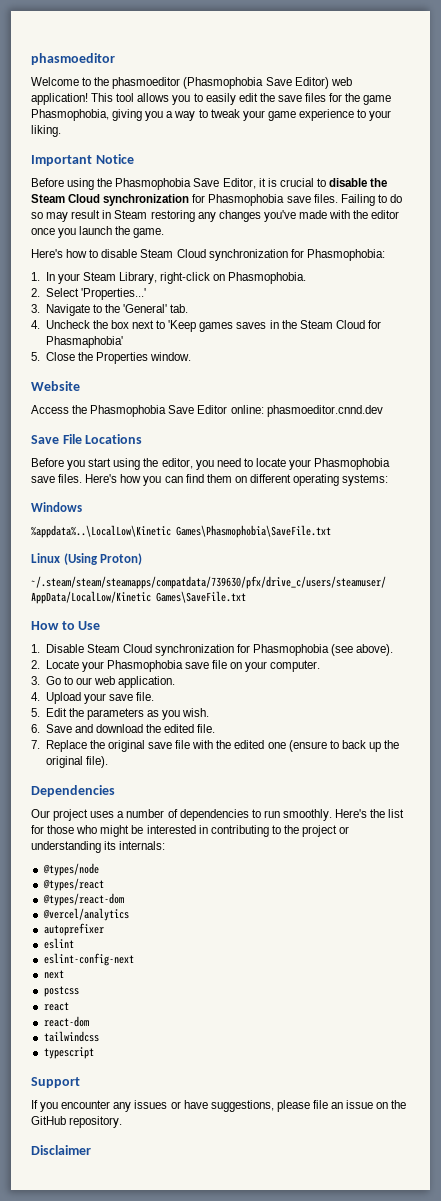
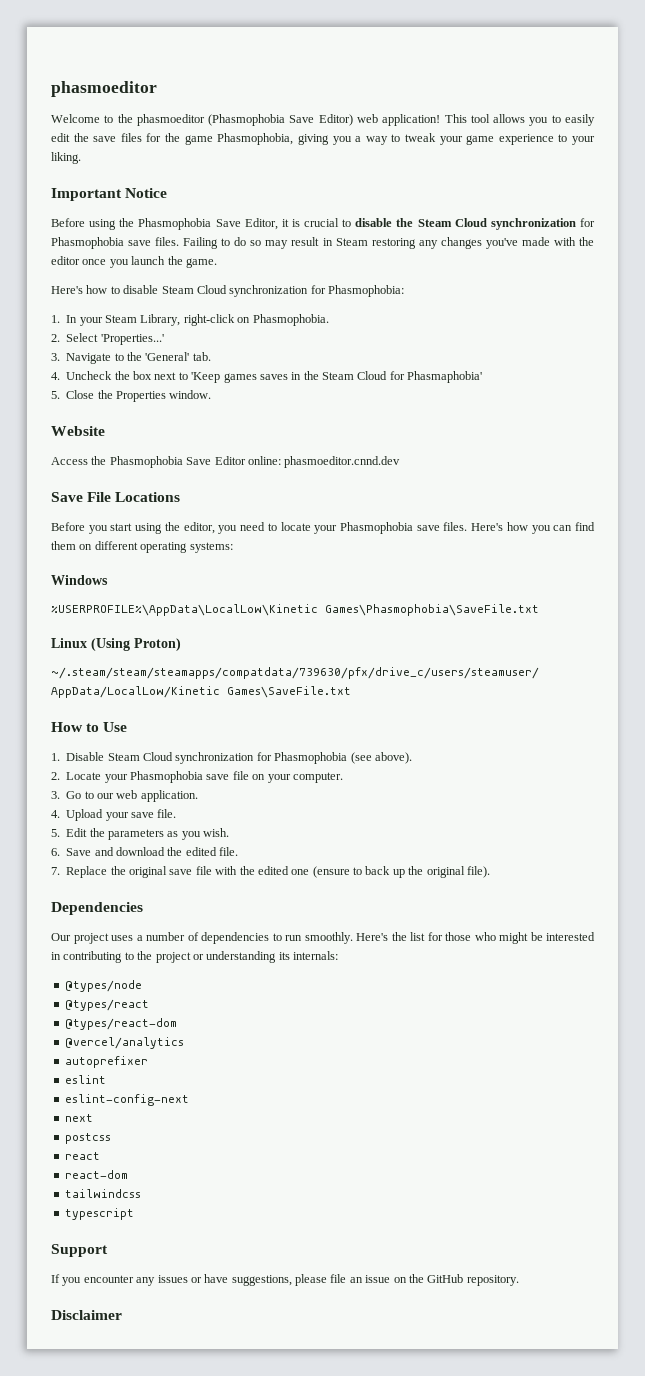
[31,525,171,538] %appdata%..\LocalLow\Kinetic -> [51,604,318,616] %USERPROFILE%\AppData\LocalLow\Kinetic

